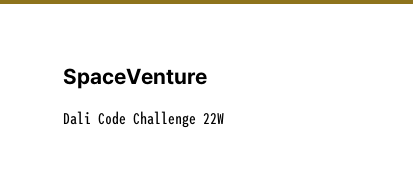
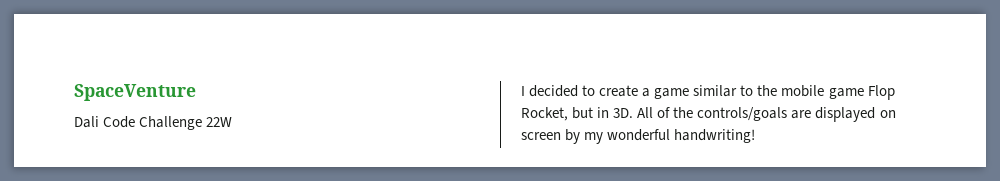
(224, 118) none -> [521,85,895,100] [521,107,896,122] [521,129,756,144] // I decided to create a game similar to the mobile game Flop Rocket, but in 3D. All of the controls/goals are displayed on screen by my wonderful handwriting!

